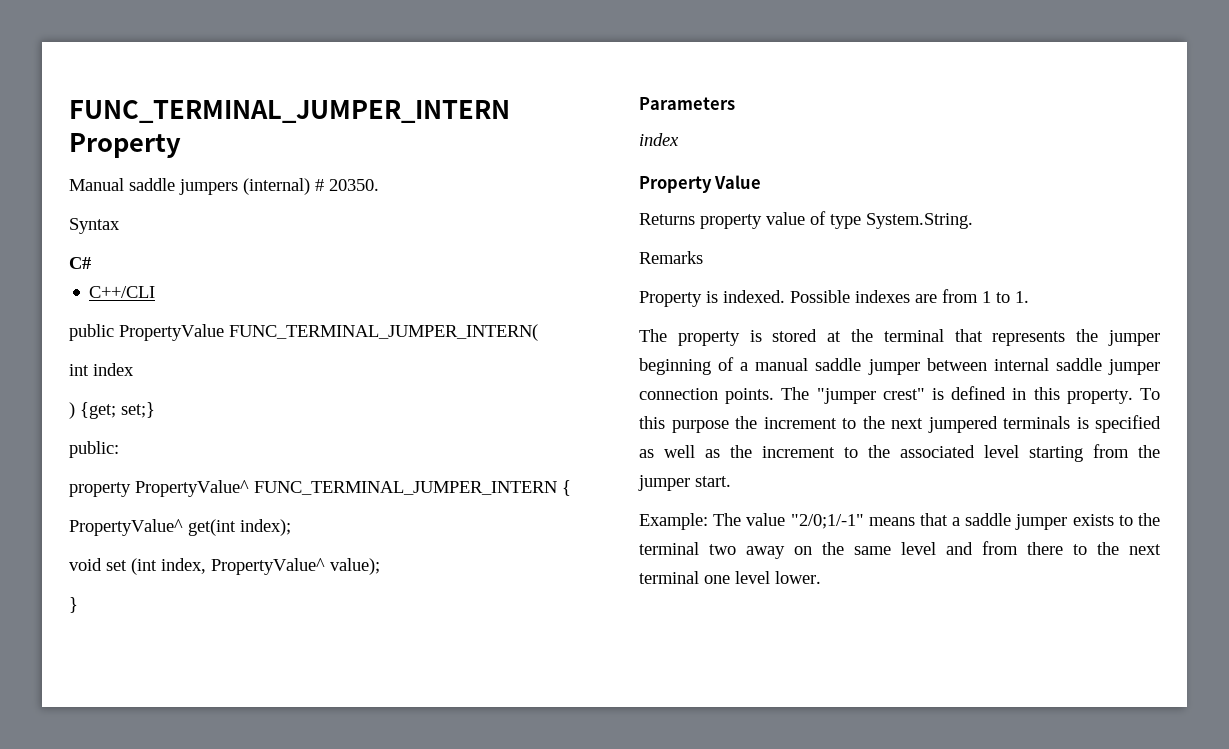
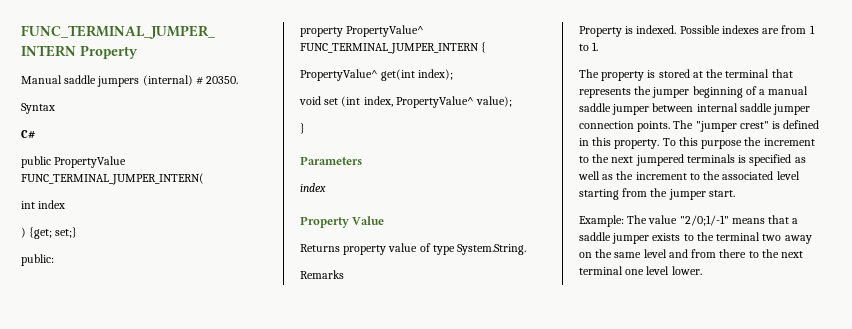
[89,286,156,298] // C++/CLI -> (36, 134) none

